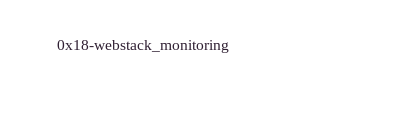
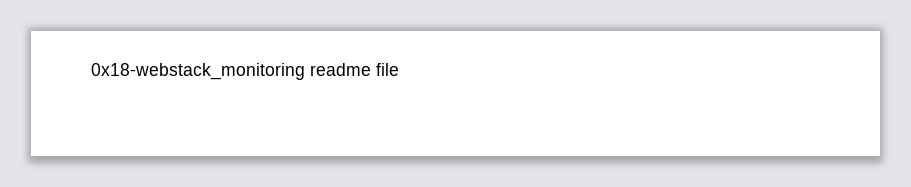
(229, 46) none -> [310,63,399,76] readme file

